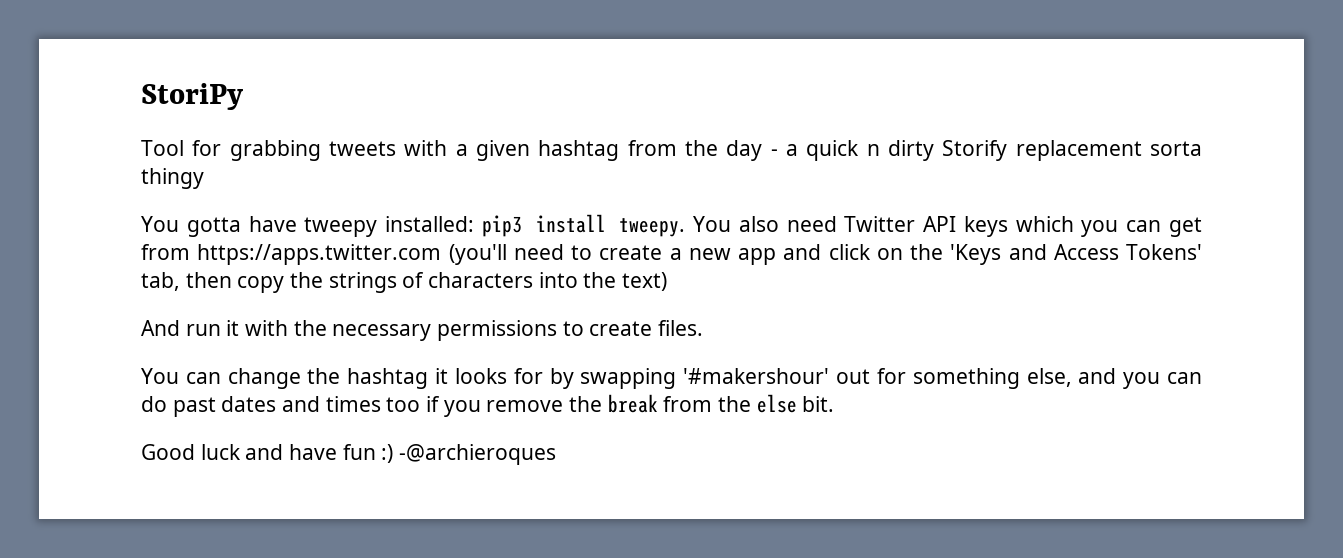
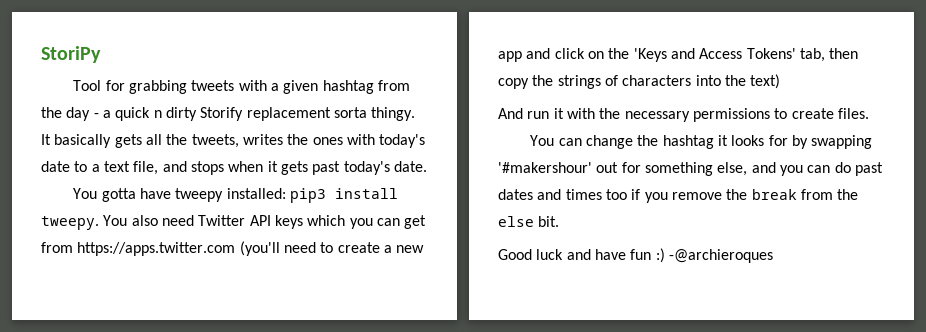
[141,168,204,189] thingy -> [371,107,416,121] [41,134,426,148] [41,161,427,175] thingy. It basically gets all the tweets, writes the ones with today's date to a text file, and stops when it gets past today's date.

